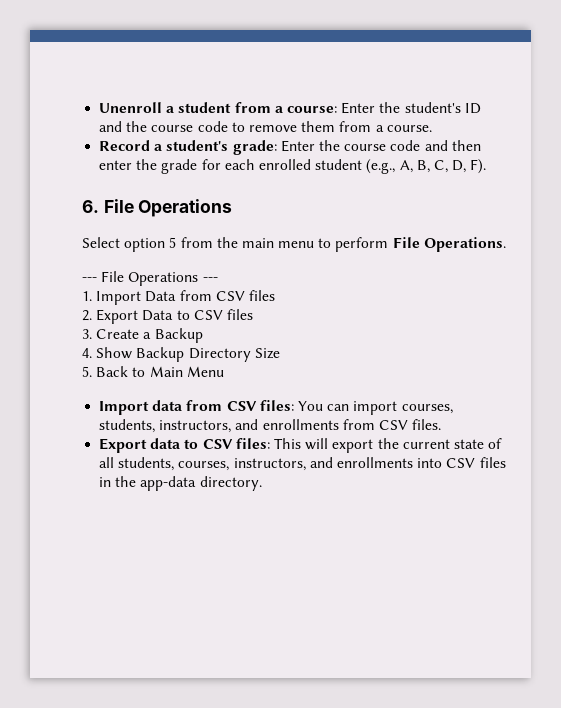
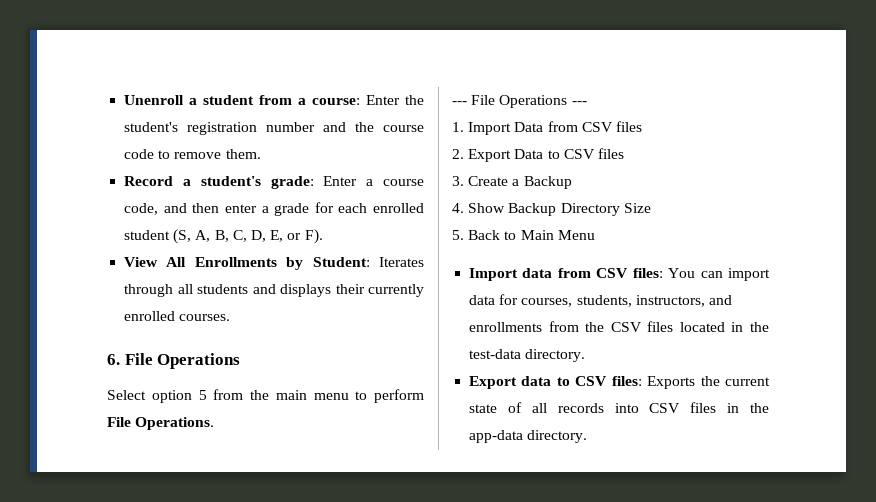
[464,103,481,114] ID -> [187,122,316,135] registration number
[301,121,432,132] them from a course. -> [225,149,261,159] them.
[318,140,421,151] the course code -> [366,179,424,186] [124,203,159,215] a course code,
[136,159,158,170] the -> [261,206,269,213] a
[366,159,396,174] (e.g., -> [173,229,192,244] (S,
(467, 166) none -> [270,230,302,242] E, or
(487, 166) none -> [124,257,424,270] [124,284,424,297] [124,311,231,321] // View All Enrollments by Student: Iterates through all students and displays their currently enrolled courses.
(398, 408) none -> [469,294,519,305] data for
[378,419,442,430] CSV files. -> [585,321,769,332] [469,349,586,362] the CSV files located in the test-data directory.
[273,438,374,453] This will export -> [647,376,696,389] Exports
[118,457,413,471] students, courses, instructors, and enrollments -> [557,403,604,413] records

